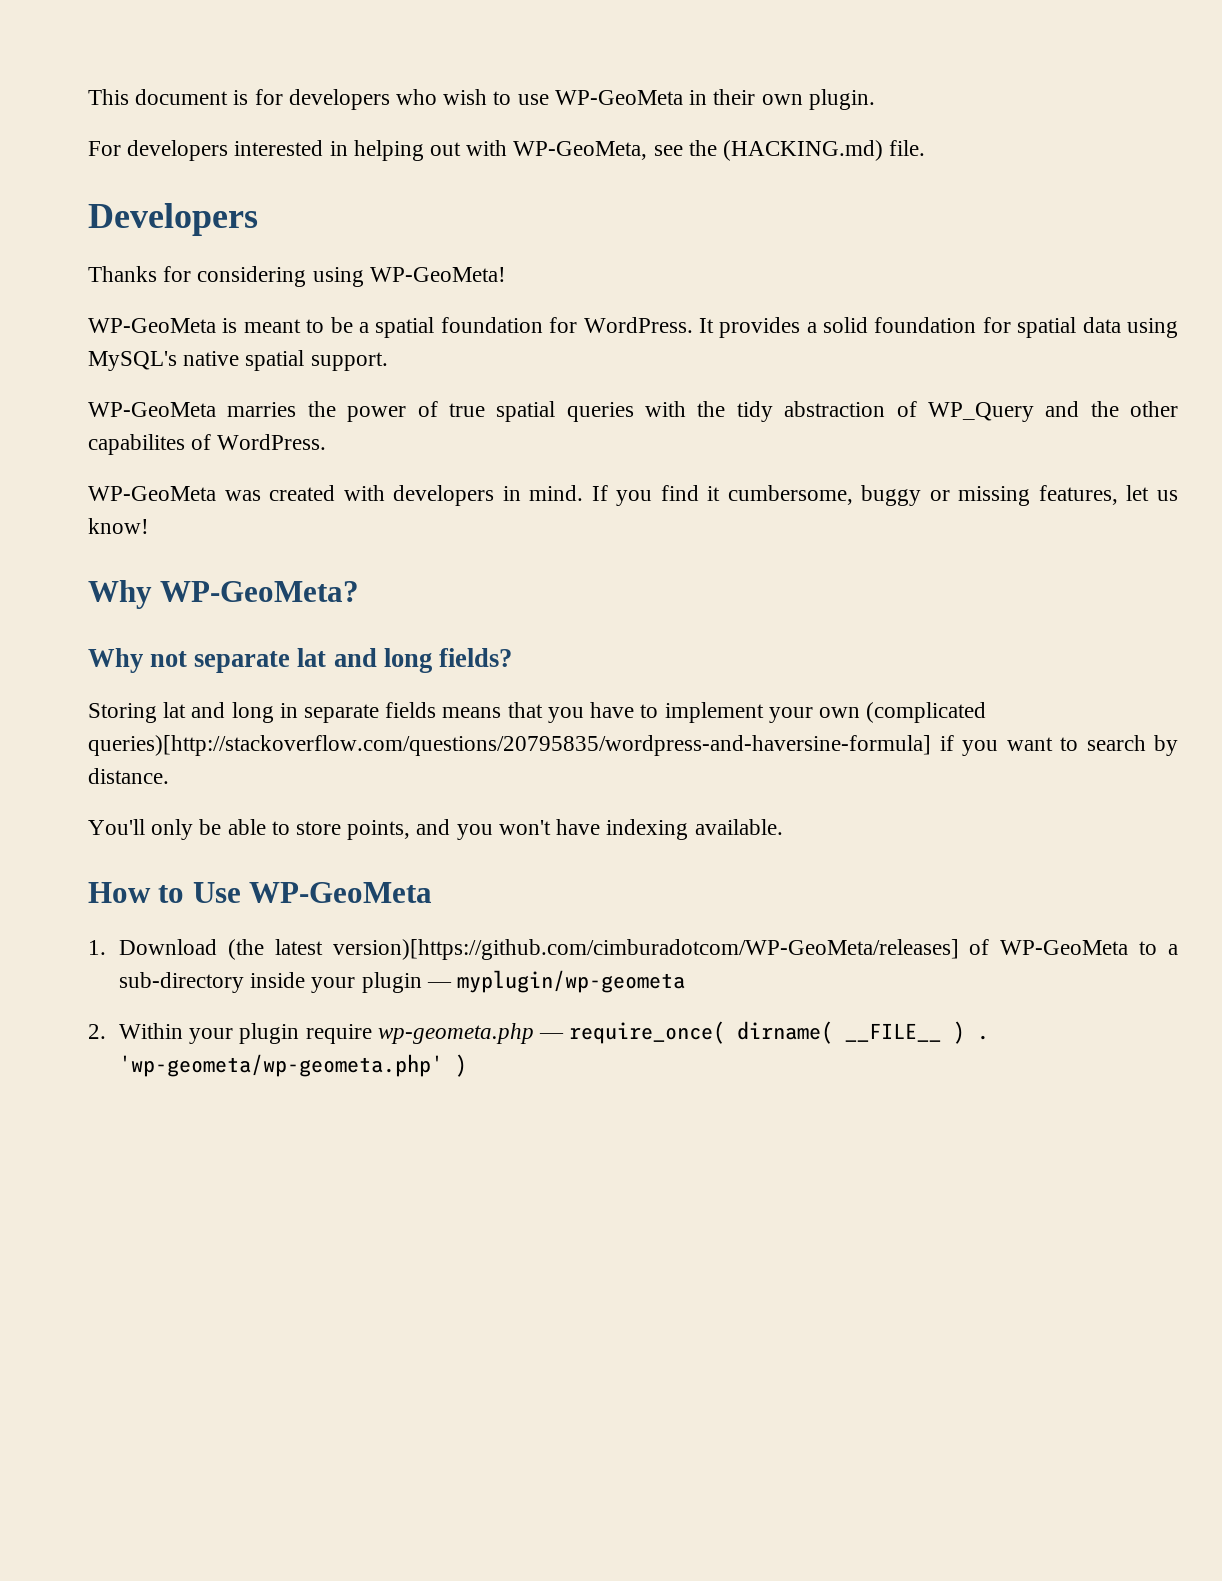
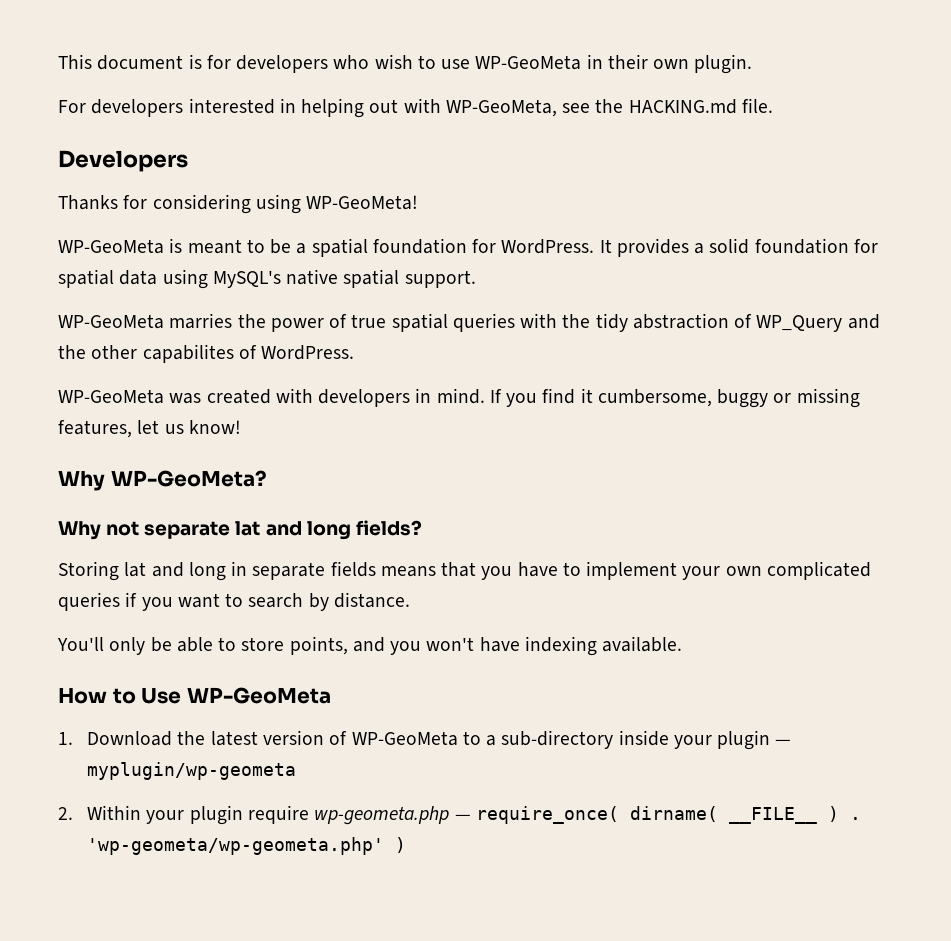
[723,140,884,161] (HACKING.md) -> [628,99,737,114] HACKING.md
[866,702,987,723] [88,735,931,756] (complicated queries)[http://stackoverflow.com/questions/20795835/wordpress-and-haversine-formula] -> [766,561,871,580] [58,592,120,611] complicated queries
[227,939,959,960] (the latest version)[https://github.com/cimburadotcom/WP-GeoMeta/releases] -> [177,730,324,746] the latest version

